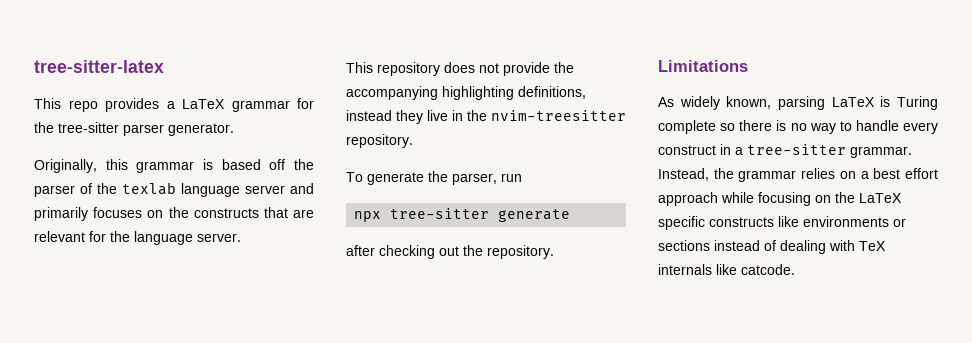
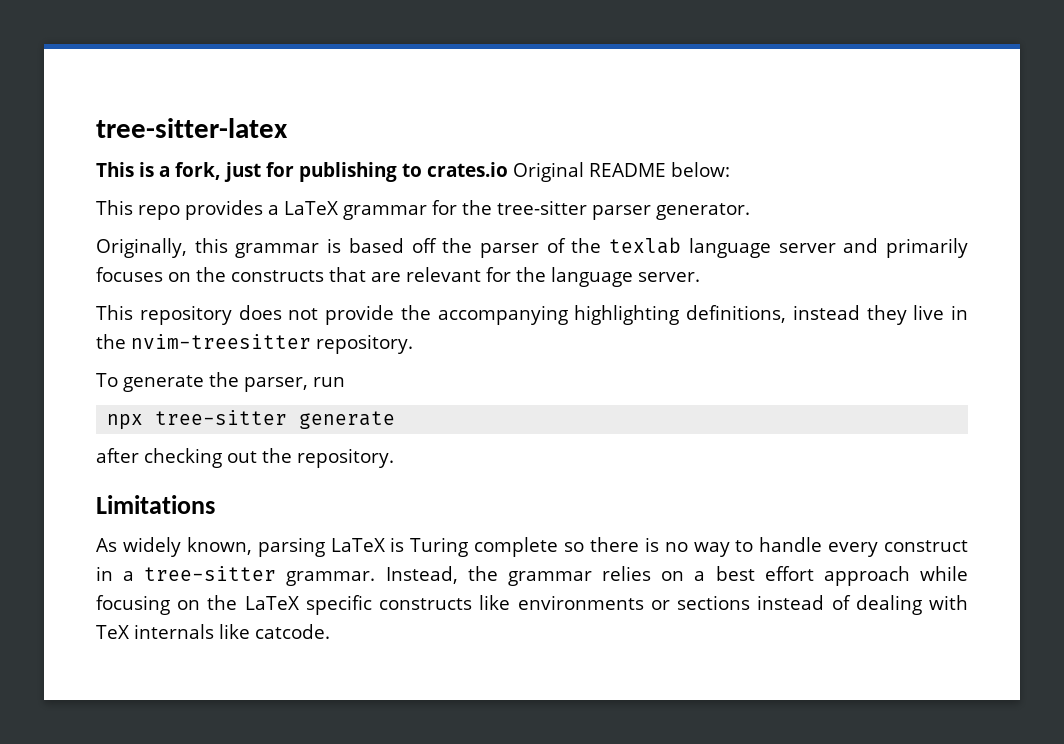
(164, 66) none -> [96,162,730,182] // This is a fork, just for publishing to crates.io Original README below:

